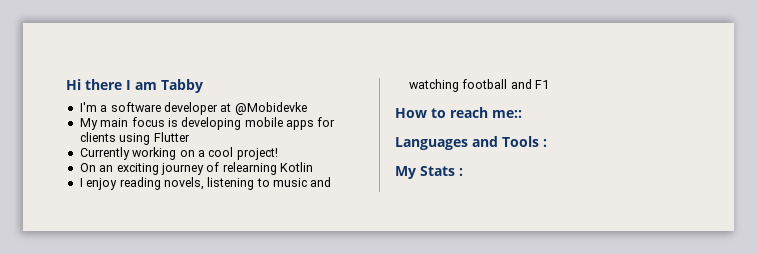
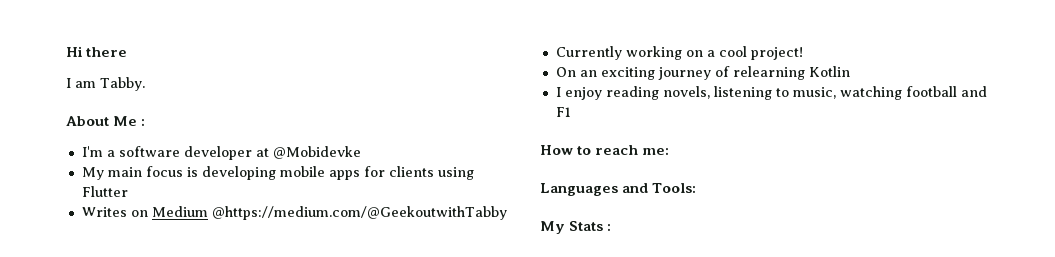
(122, 84) none -> (128, 52) //
[161,79,203,93] Tabby -> [100,77,145,91] [66,116,146,126] Tabby. // About Me :
(190, 137) none -> [81,206,507,220] // Writes on Medium @https://medium.com/@GeekoutwithTabby
[273,177,332,187] music and -> [792,87,836,99] music,
[492,110,522,118] me:: -> [642,148,670,155] me:
[502,136,547,147] Tools : -> [652,183,697,193] Tools:

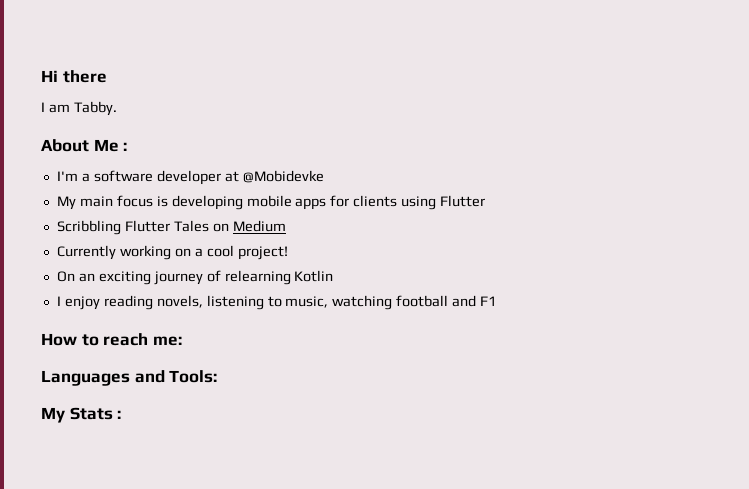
[81,207,127,217] Writes -> [56,220,209,235] Scribbling Flutter Tales
[211,206,507,220] @https://medium.com/@GeekoutwithTabby -> (286, 226) none

